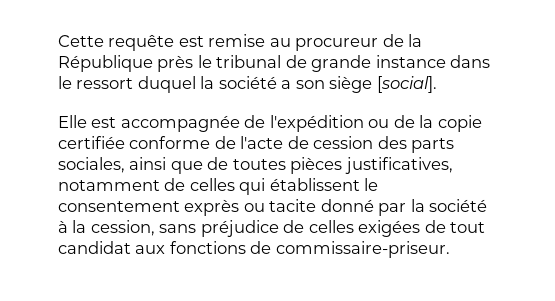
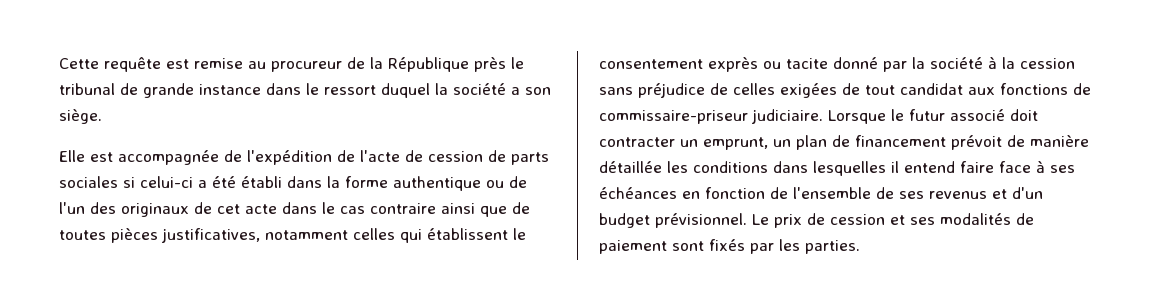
[329,76,437,93] siège [social]. -> [59,109,102,124] siège.
[368,115,482,132] [58,136,455,153] [58,157,125,173] ou de la copie certifiée conforme de l'acte de cession des parts sociales, -> [337,150,549,165] [59,176,527,191] [59,202,436,217] de l'acte de cession de parts sociales si celui-ci a été établi dans la forme authentique ou de l'un des originaux de cet acte dans le cas contraire
[164,178,186,191] de -> (348, 235) none
[90,220,155,236] cession, -> [1020,58,1075,69] cession
[275,241,450,258] commissaire-priseur. -> [599,109,1038,124] [599,135,1089,150] [599,160,1075,176] [599,187,1043,199] [599,213,1034,228] [599,239,860,254] commissaire-priseur judiciaire. Lorsque le futur associé doit contracter un emprunt, un plan de financement prévoit de manière détaillée les conditions dans lesquelles il entend faire face à ses échéances en fonction de l'ensemble de ses revenus et d'un budget prévisionnel. Le prix de cession et ses modalités de paiement sont fixés par les parties.

